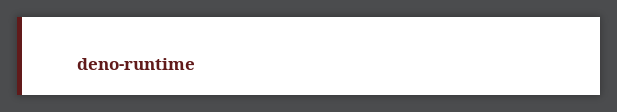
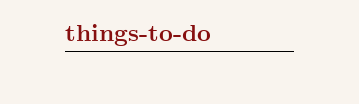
[77,58,195,70] deno-runtime -> [65,24,211,46] things-to-do

